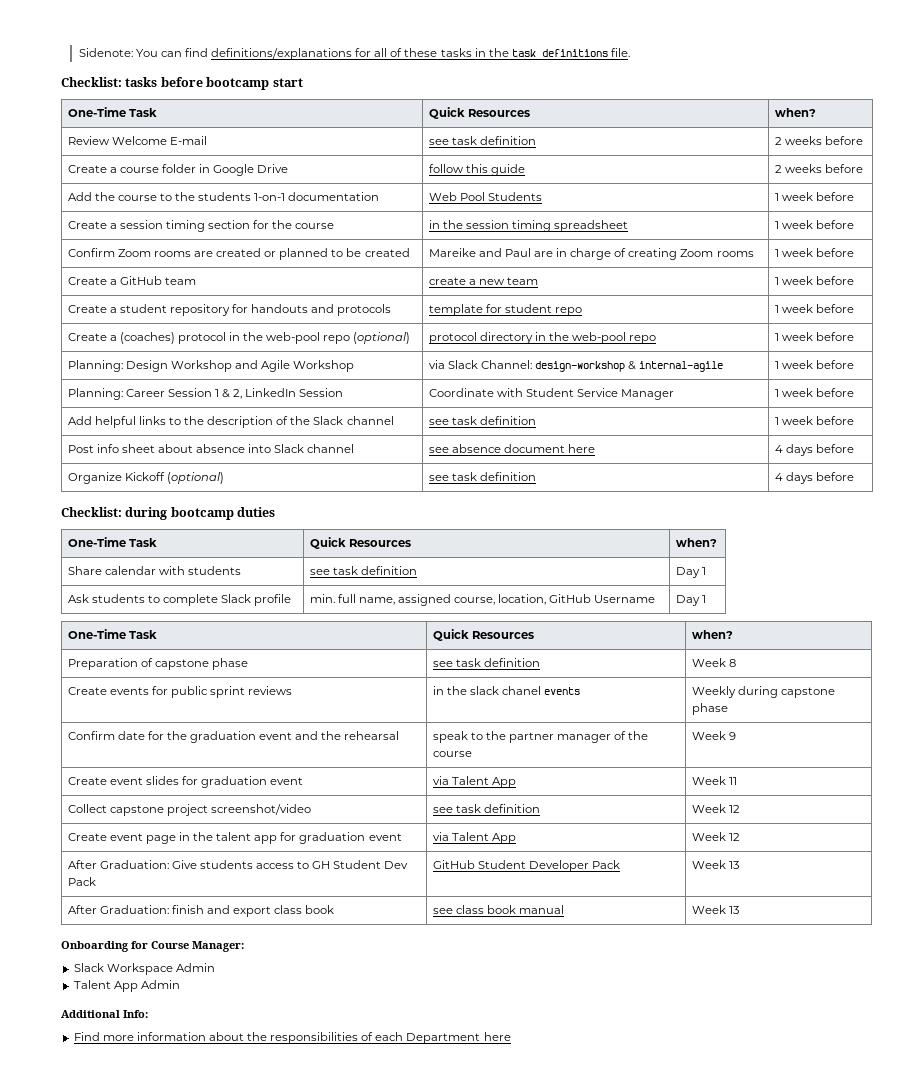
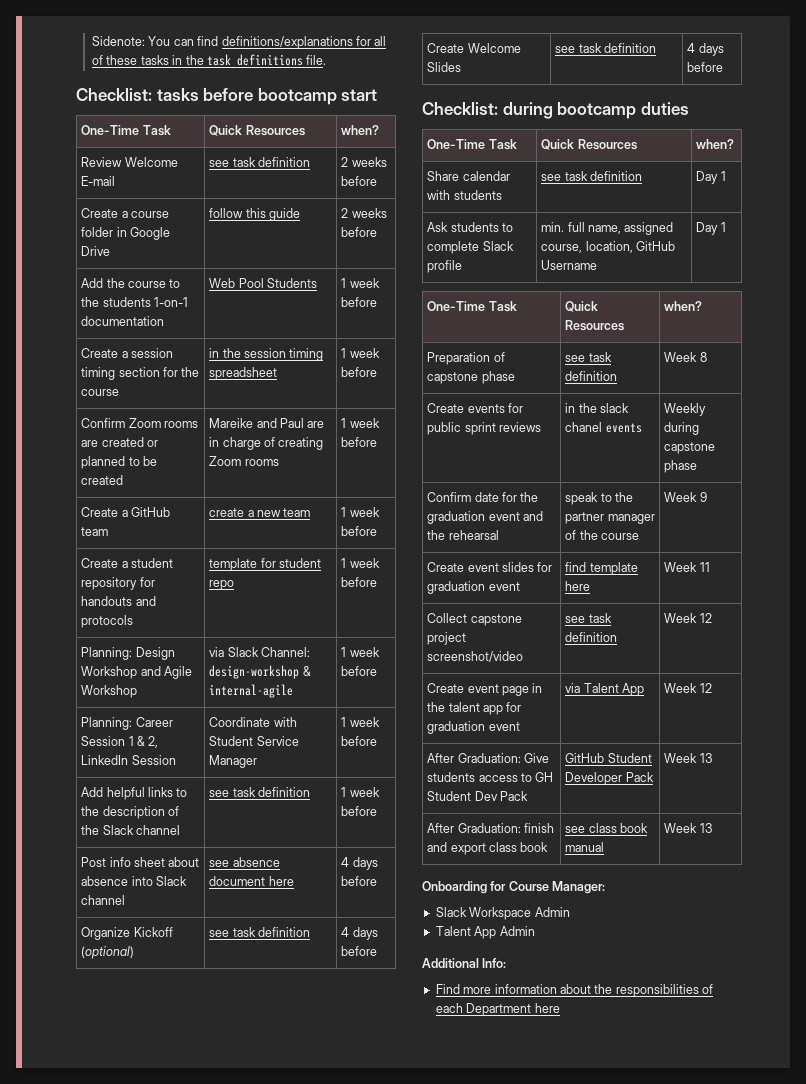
[67,332,411,344] [428,332,657,344] [774,332,854,341] // Create a (coaches) protocol in the web-pool repo (optional) | protocol directory in the web-pool repo | 1 week before -> (378, 582) none
(854, 476) none -> [427,43,521,53] [427,62,462,72] [555,43,656,53] [687,43,724,56] [687,62,724,72] // Create Welcome Slides | see task definition | 4 days before
[432,776,516,788] via Talent App -> [565,562,638,575] [565,581,591,591] find template here

